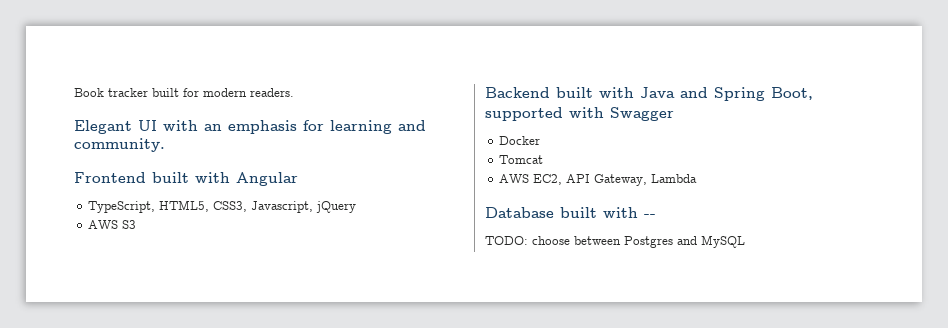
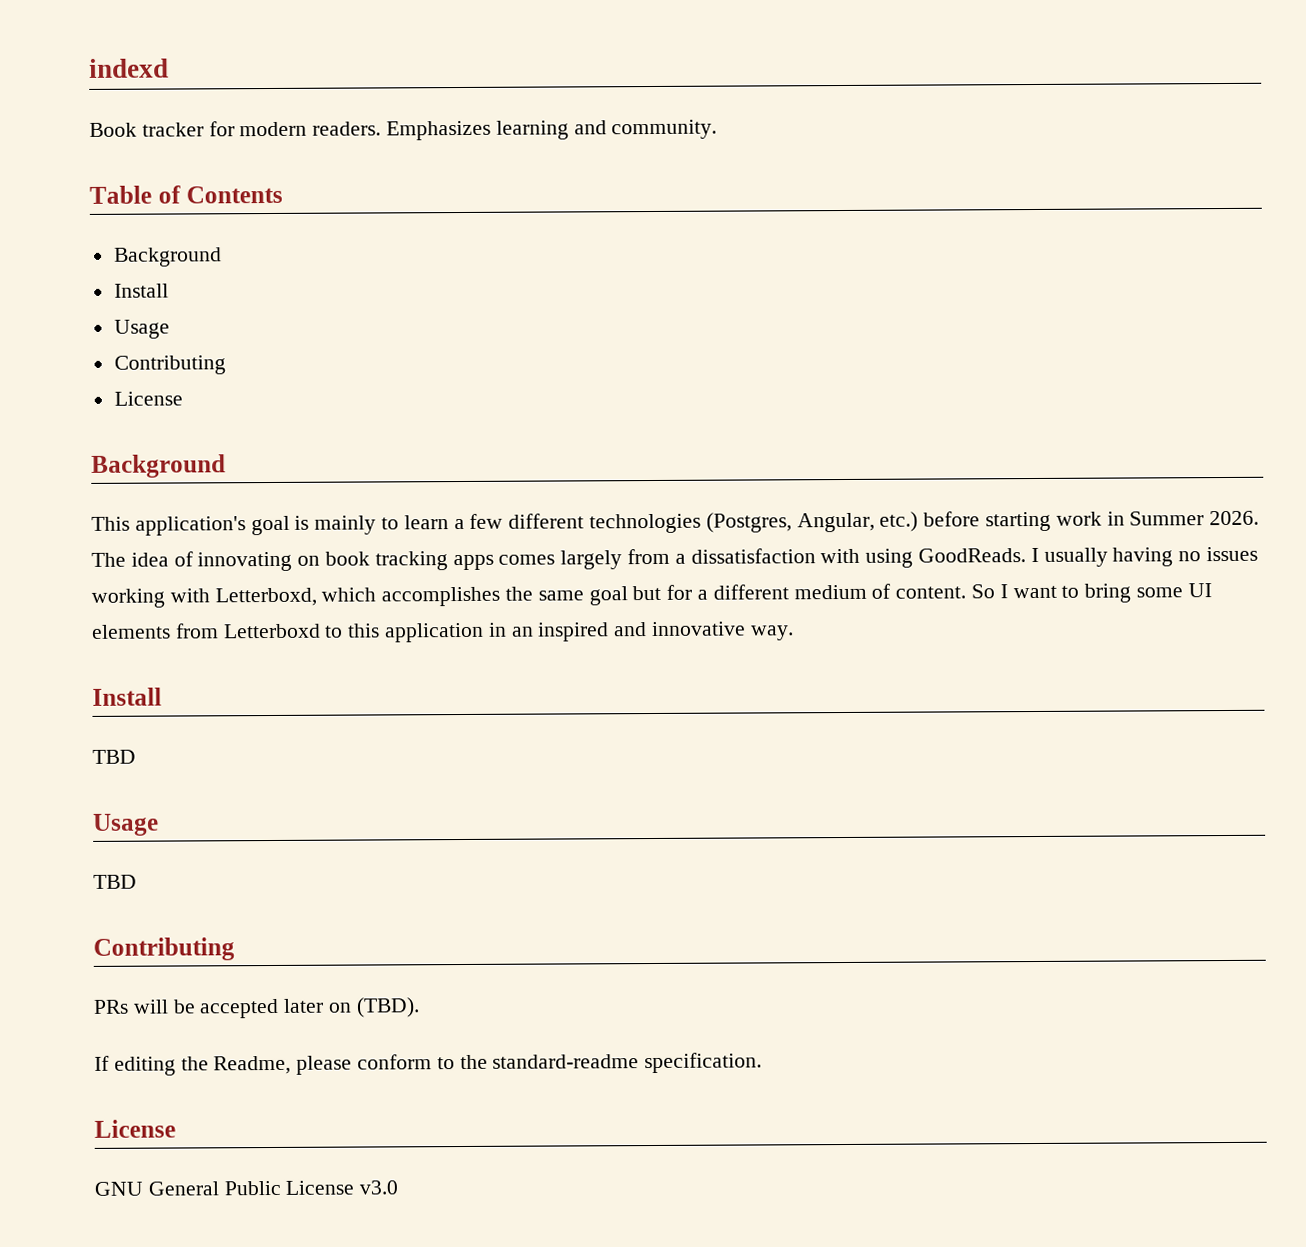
(74, 92) none -> [89,58,169,78] indexd //
[152,88,179,97] built -> (204, 129) none
[74,120,426,134] [74,138,165,152] [74,172,298,186] [88,200,357,213] [88,220,137,229] [485,87,813,101] [485,107,674,121] [499,136,541,145] [499,155,544,164] [499,174,698,186] [485,207,656,218] [485,235,745,248] // Elegant UI with an emphasis for learning and community. // Frontend built with Angular // TypeScript, HTML5, CSS3, Javascript, jQuery // AWS S3 // Backend built with Java and Spring Boot, supported with Swagger // Docker // Tomcat // AWS EC2, API Gateway, Lambda // Database built with -- // TODO: choose between Postgres and MySQL -> [386,119,718,141] [89,185,283,204] [113,247,222,267] [113,283,169,298] [113,319,170,339] [113,355,226,375] [113,391,183,406] [91,454,226,478] [91,510,1260,536] [91,546,1259,572] [91,583,1212,608] [91,621,794,643] [92,687,162,706] [92,749,136,764] [92,813,159,836] [93,874,137,889] [93,937,235,961] [93,997,420,1019] [94,1052,763,1076] [94,1119,176,1138] [94,1180,399,1196] Emphasizes learning and community. // Table of Contents // Background // Install // Usage // Contributing // License // Background // This application's goal is mainly to learn a few different technologies (Postgres, Angular, etc.) before starting work in Summer 2026. The idea of innovating on book tracking apps comes largely from a dissatisfaction with using GoodReads. I usually having no issues working with Letterboxd, which accomplishes the same goal but for a different medium of content. So I want to bring some UI elements from Letterboxd to this application in an inspired and innovative way. // Install // TBD // Usage // TBD // Contributing // PRs will be accepted later on (TBD). // If editing the Readme, please conform to the standard-readme specification. // License // GNU General Public License v3.0

